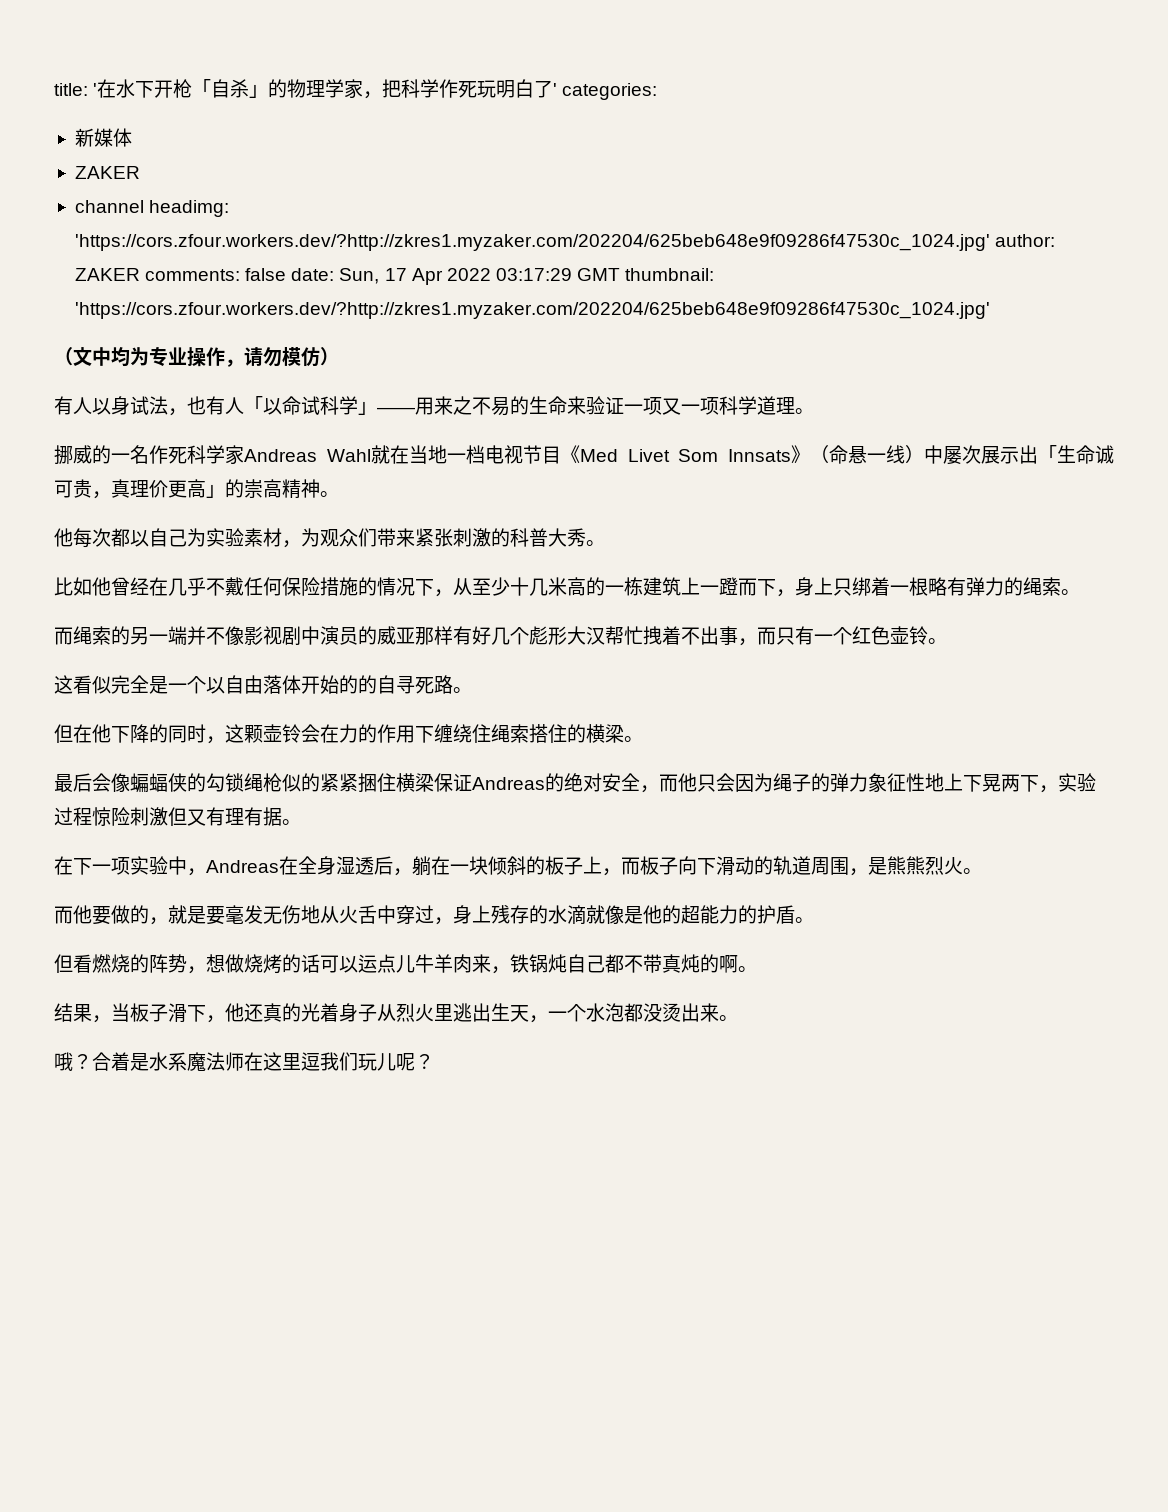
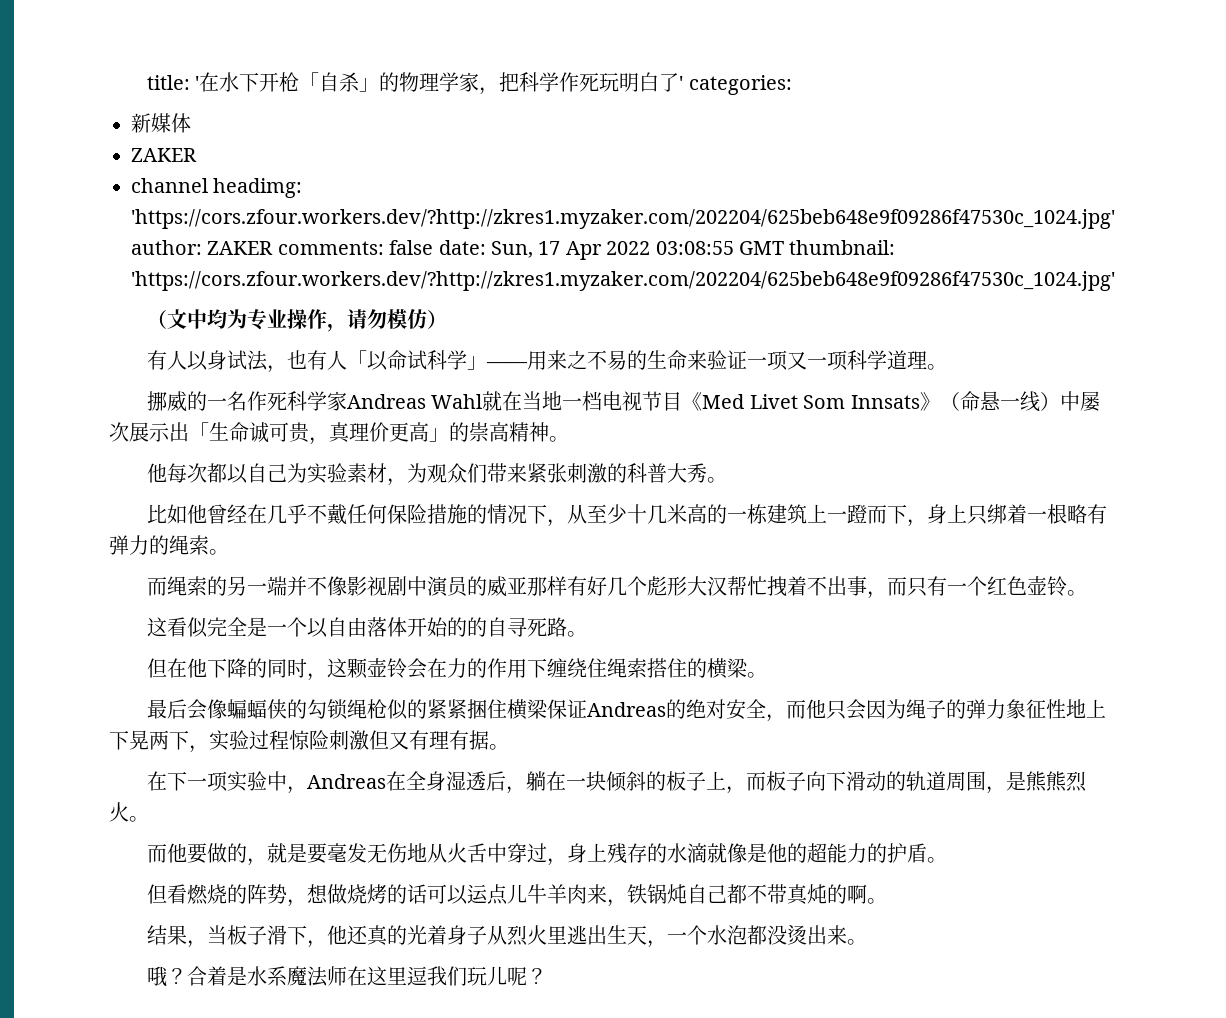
[495,268,572,281] 03:17:29 -> [655,241,734,255] 03:08:55

